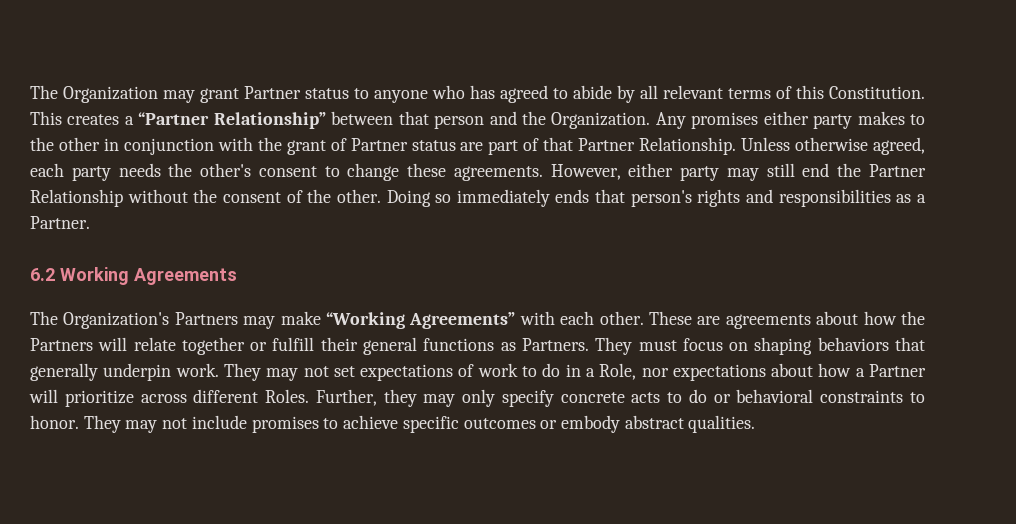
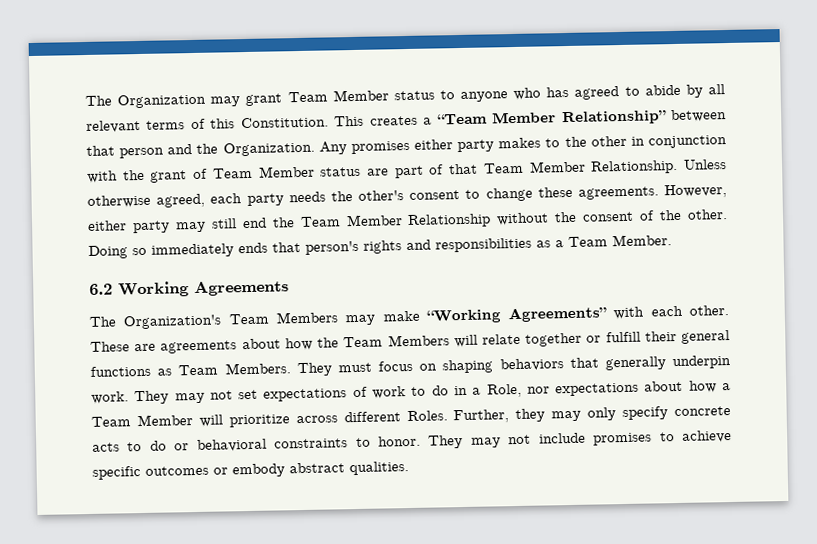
[244,86,301,99] Partner -> [287,89,389,103] Team Member
[138,112,210,125] “Partner -> [436,111,557,125] “Team Member
[350,138,408,151] Partner -> [212,165,315,179] Team Member
[578,138,636,151] Partner -> [482,160,586,174] Team Member
[868,164,926,177] Partner -> [299,214,403,228] Team Member
[30,216,90,229] Partner. -> [568,234,672,248] Team Member.
[174,312,238,325] Partners -> [228,311,338,325] Team Members
[30,338,93,351] Partners -> [343,334,450,348] Team Members
[521,338,589,351] Partners. -> [178,362,291,376] Team Members.
[868,364,926,377] Partner -> [91,414,193,427] Team Member

